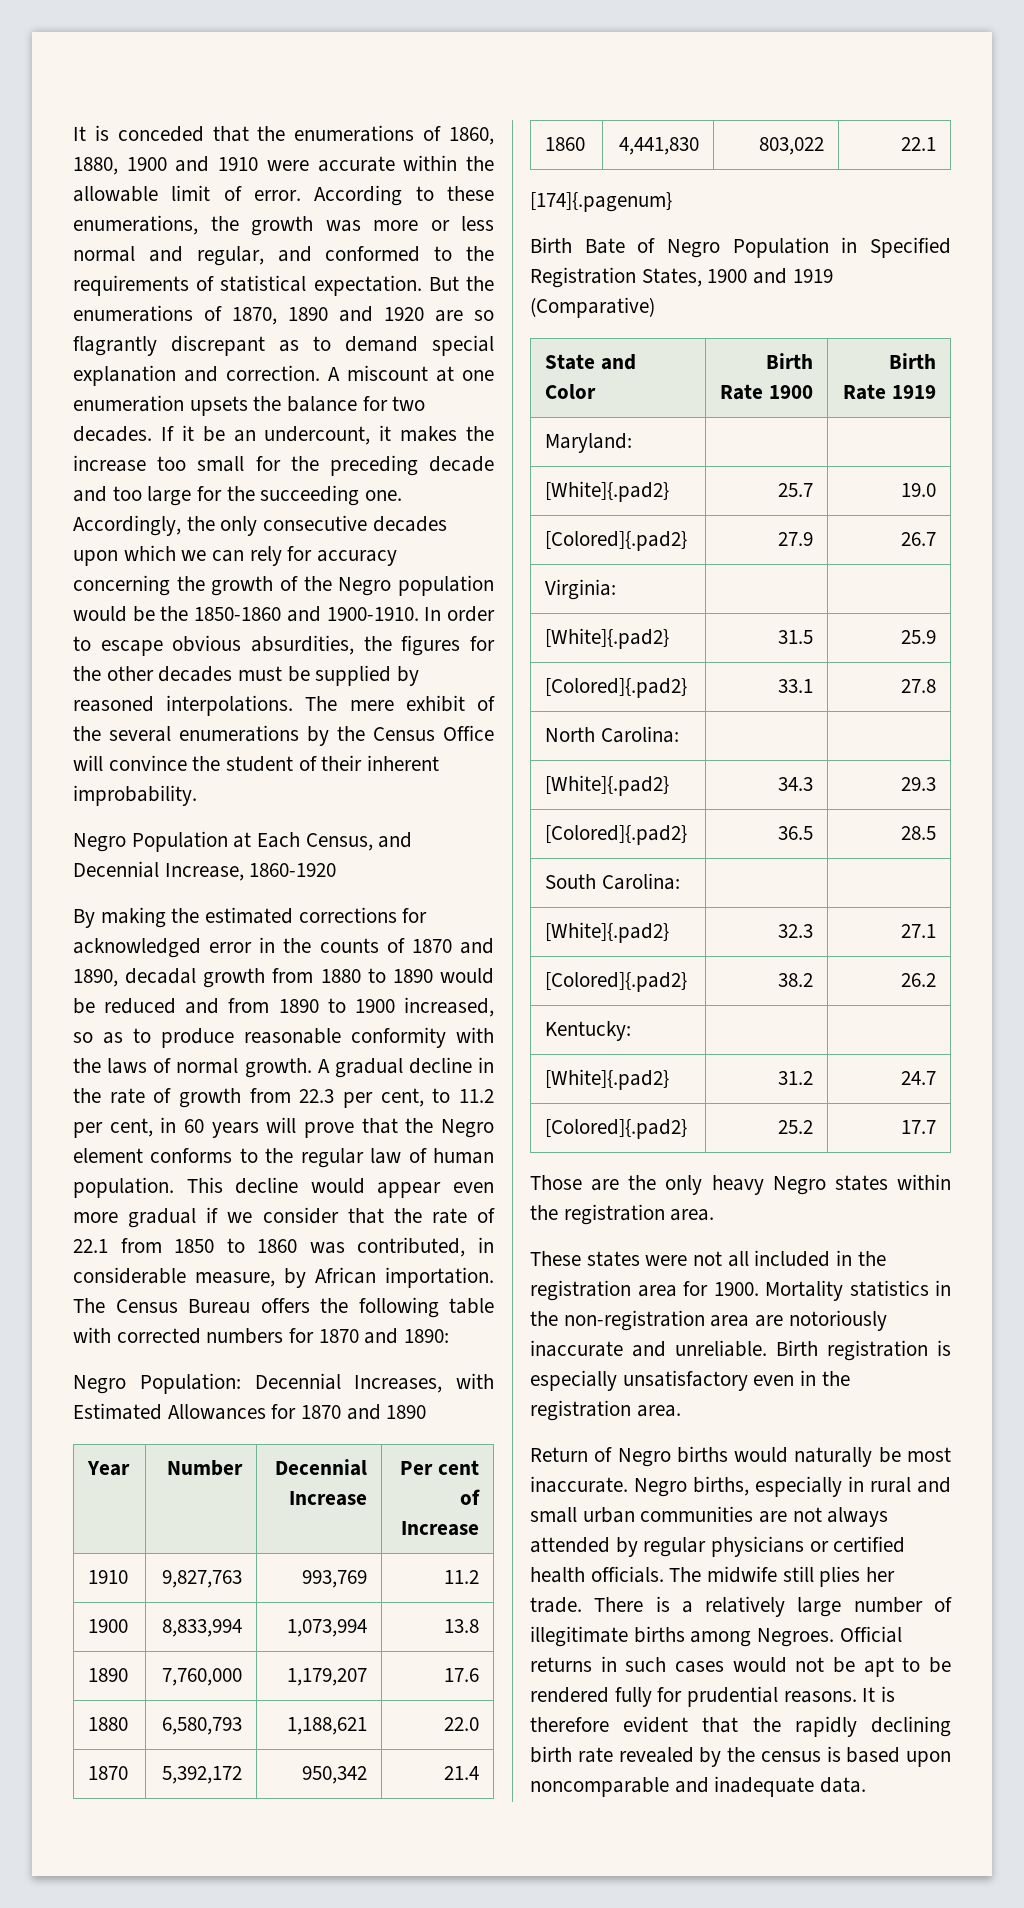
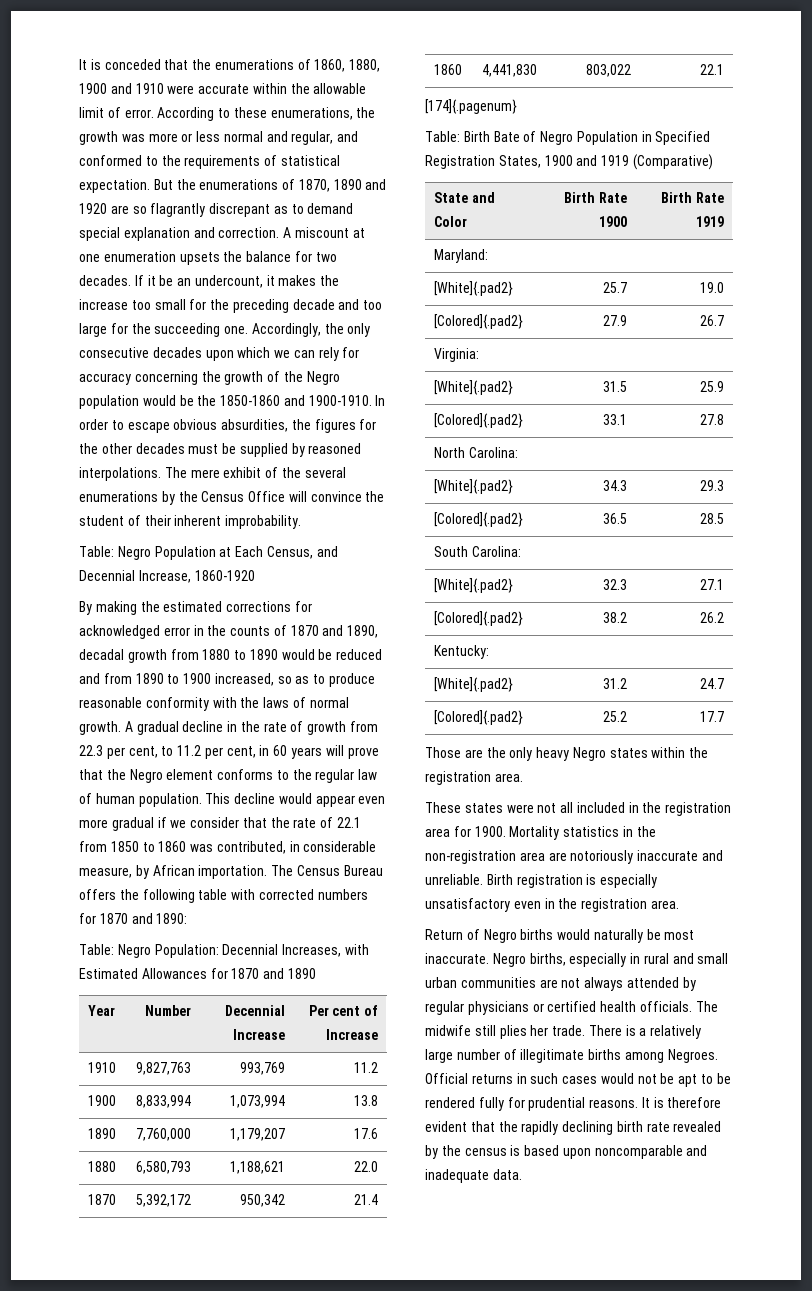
(197, 795) none -> [79,546,114,557] Table:
(450, 1336) none -> [79,944,114,955] Table:
(672, 202) none -> [425,131,460,142] Table:

